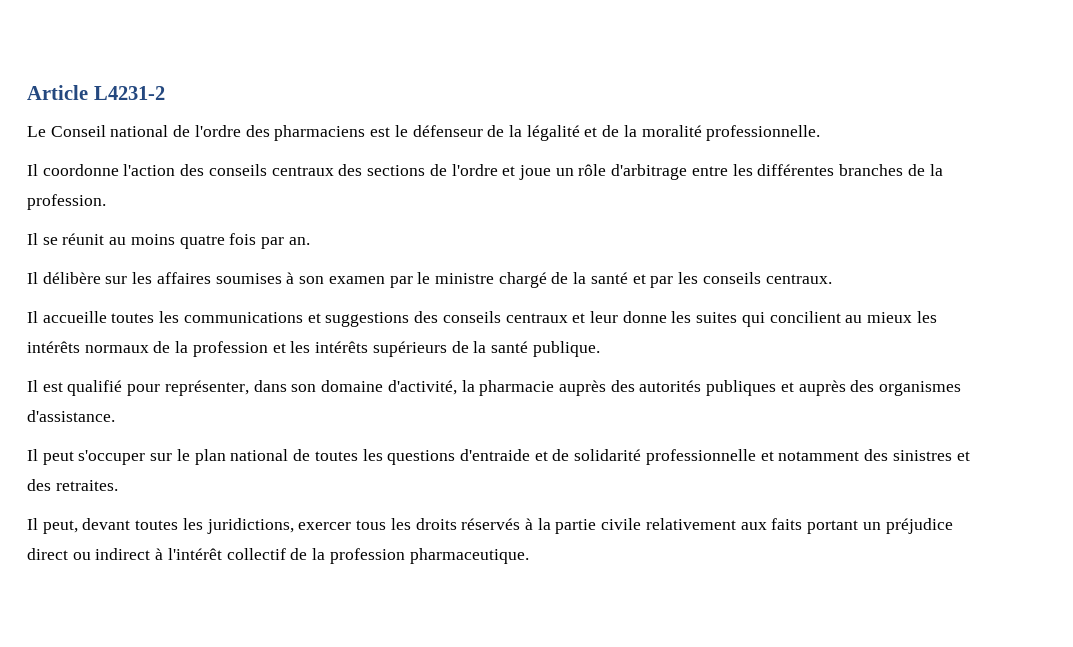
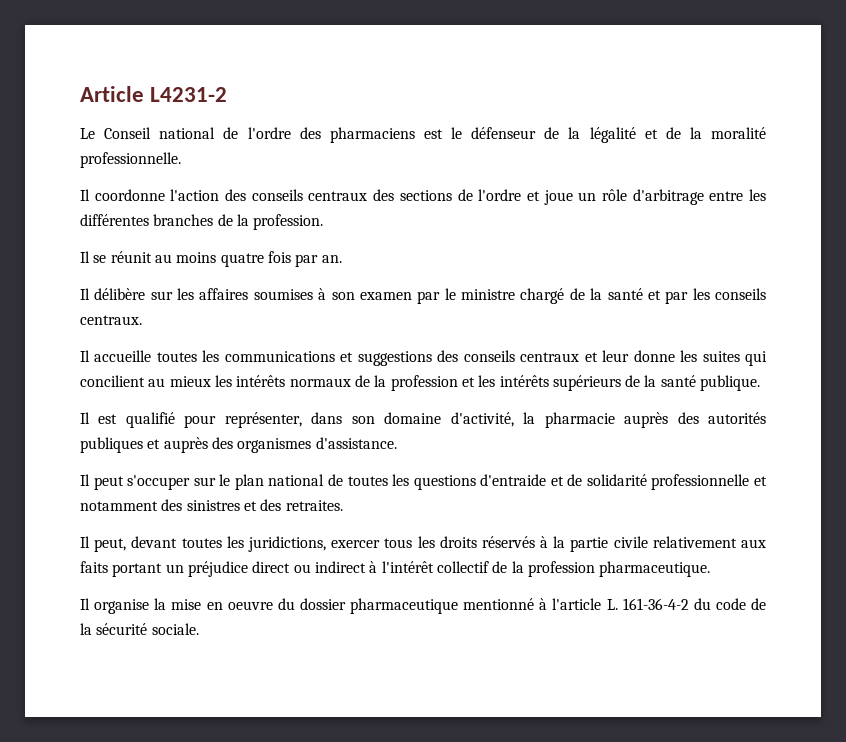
(529, 556) none -> [80,598,766,614] [80,623,199,635] // Il organise la mise en oeuvre du dossier pharmaceutique mentionné à l'article L. 161-36-4-2 du code de la sécurité sociale.

